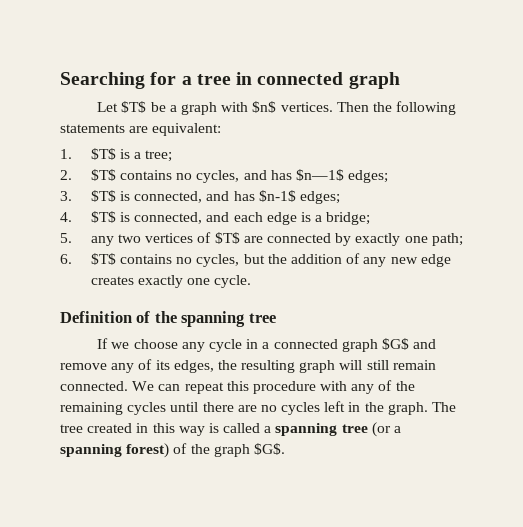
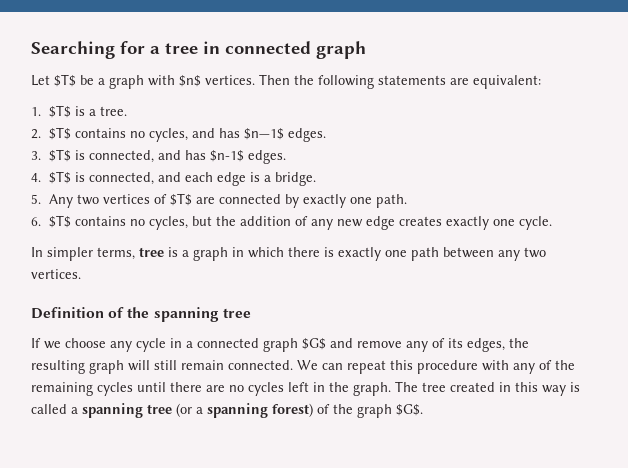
[145,150,173,162] tree; -> [99,106,127,116] tree.
[348,170,389,183] edges; -> [287,128,326,142] edges.
[300,191,341,204] edges; -> [247,150,286,164] edges.
[326,212,371,225] bridge; -> [274,172,316,186] bridge.
[90,236,114,246] any -> [48,194,73,208] Any
[431,233,463,246] path; -> [375,194,407,208] path.
(252, 281) none -> [31,247,546,261] [31,269,81,279] // In simpler terms, tree is a graph in which there is exactly one path between any two vertices.

